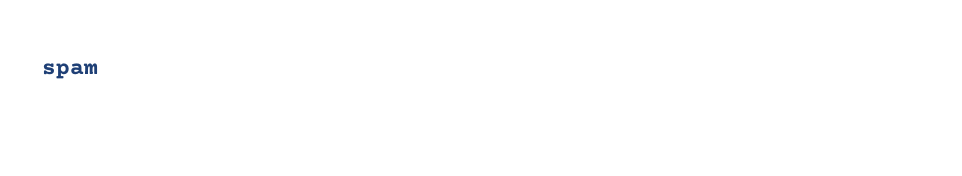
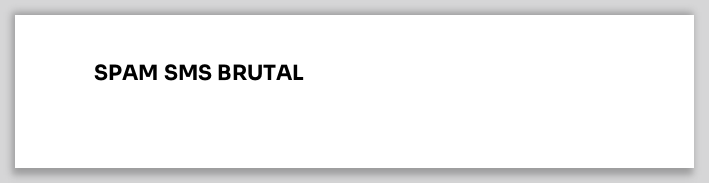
[42,63,98,79] spam -> [94,64,305,81] SPAM SMS BRUTAL

